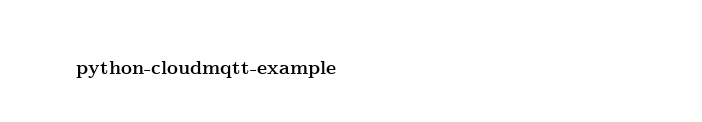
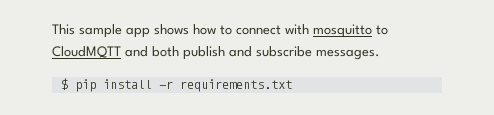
[76,61,336,78] python-cloudmqtt-example -> [52,24,388,38] [52,46,380,60] [60,78,292,92] This sample app shows how to connect with mosquitto to CloudMQTT and both publish and subscribe messages. // $ pip install -r requirements.txt

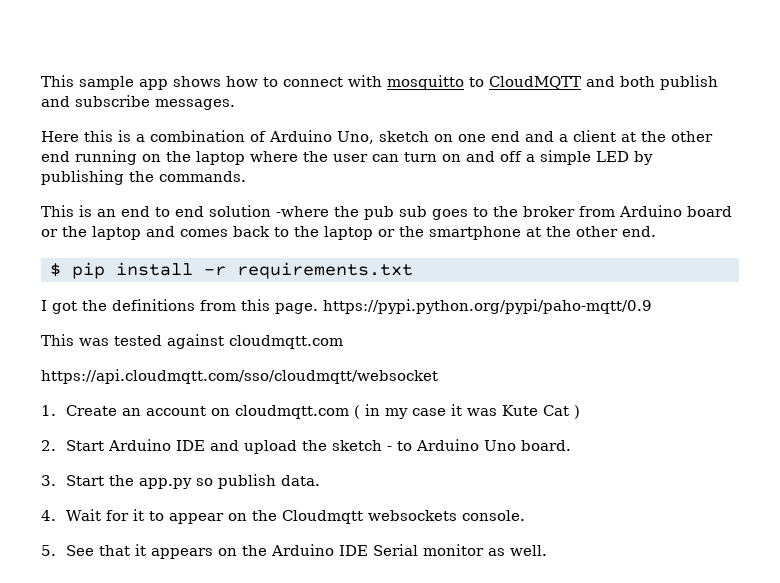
(380, 54) none -> [41,130,713,144] [41,150,653,165] [41,170,246,185] [41,205,732,220] [41,226,656,240] // Here this is a combination of Arduino Uno, sketch on one end and a client at the other end running on the laptop where the user can turn on and off a simple LED by publishing the commands. // This is an end to end solution -where the pub sub goes to the broker from Arduino board or the laptop and comes back to the laptop or the smartphone at the other end.
(292, 85) none -> [41,299,652,314] [41,334,343,349] [41,369,438,384] [41,404,581,419] [41,439,572,454] [41,474,321,489] [41,509,526,524] [41,544,548,559] // I got the definitions from this page. https://pypi.python.org/pypi/paho-mqtt/0.9 // This was tested against cloudmqtt.com // https://api.cloudmqtt.com/sso/cloudmqtt/websocket // 1. Create an account on cloudmqtt.com ( in my case it was Kute Cat ) // 2. Start Arduino IDE and upload the sketch - to Arduino Uno board. // 3. Start the app.py so publish data. // 4. Wait for it to appear on the Cloudmqtt websockets console. // 5. See that it appears on the Arduino IDE Serial monitor as well.

